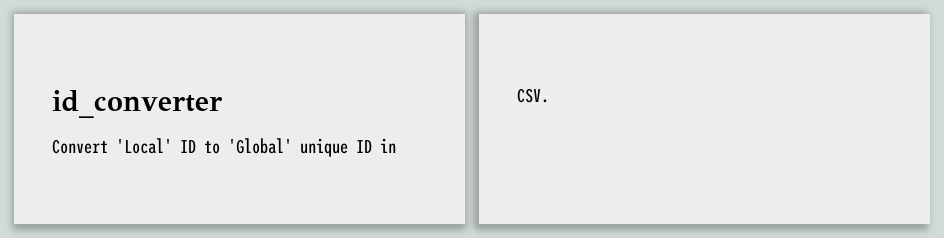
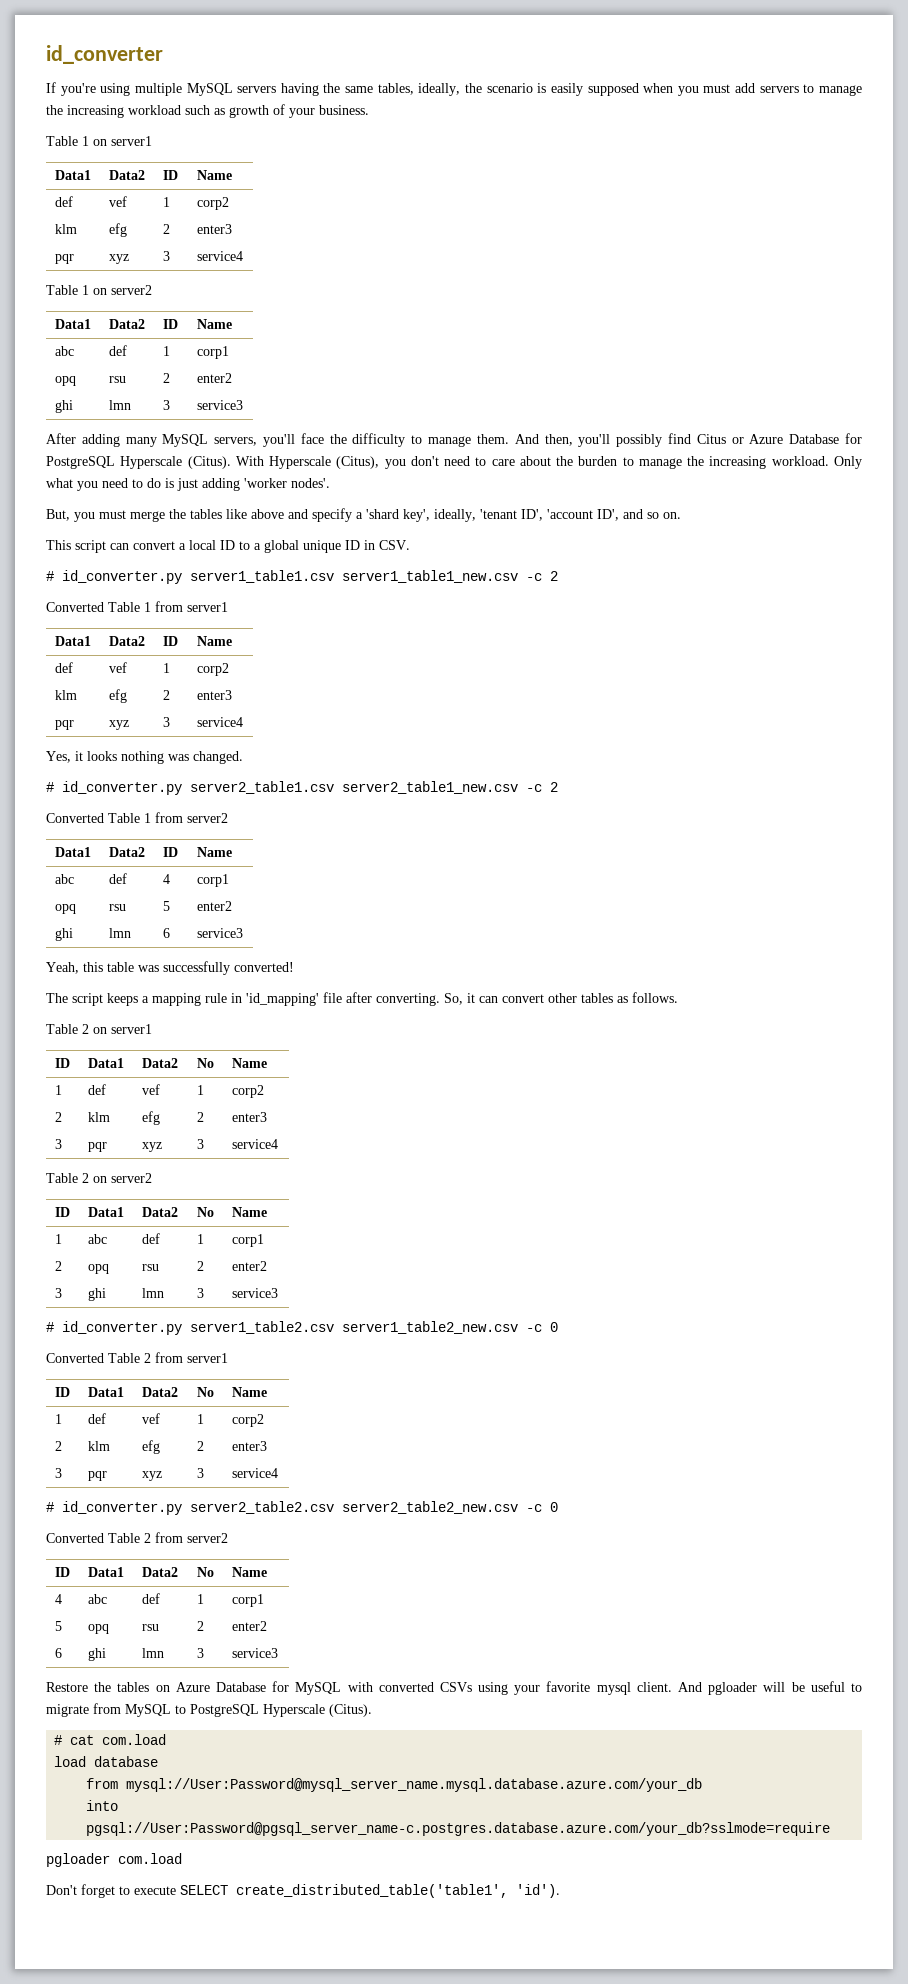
[52,138,396,157] [517,88,549,103] Convert 'Local' ID to 'Global' unique ID in CSV. -> [46,82,862,96] [46,104,369,118] [46,136,152,146] [54,170,91,180] [108,170,145,180] [162,170,178,180] [196,170,232,180] [54,196,73,207] [108,196,127,207] [162,197,170,207] [196,197,229,210] [54,224,77,234] [108,223,127,237] [162,224,170,234] [196,224,232,234] [54,254,74,264] [108,254,129,264] [162,251,170,261] [196,251,243,261] [46,285,152,295] [54,319,91,329] [108,319,145,329] [162,319,178,329] [196,319,232,329] [54,346,74,356] [108,345,127,356] [162,346,170,356] [196,346,229,359] [54,376,76,386] [108,376,126,383] [162,373,170,383] [196,373,232,383] [54,400,73,413] [108,400,131,410] [162,400,170,410] [196,400,243,410] [46,433,863,447] [46,456,863,469] [46,478,330,491] [46,508,681,522] [46,540,410,553] [46,570,558,584] [46,601,228,612] [54,636,91,646] [108,636,145,646] [162,636,178,646] [196,636,232,646] [54,662,73,673] [108,662,127,673] [162,663,170,673] [196,663,229,676] [54,690,77,700] [108,689,127,703] [162,690,170,700] [196,690,232,700] [54,720,74,730] [108,720,129,730] [162,717,170,727] [196,717,243,727] [46,751,243,764] [46,781,558,795] [46,812,228,823] [54,847,91,857] [108,847,145,857] [162,847,178,857] [196,847,232,857] [54,874,74,884] [108,873,127,884] [162,874,170,884] [196,874,229,887] [54,904,76,914] [108,904,126,911] [162,901,170,911] [196,901,232,911] [54,928,73,941] [108,928,131,938] [162,928,170,938] [196,928,243,938] [46,961,294,975] [46,992,678,1006] [46,1024,152,1034] [54,1058,70,1068] [87,1058,124,1068] [141,1058,178,1068] [196,1058,214,1068] [231,1058,267,1068] [54,1085,62,1095] [87,1084,106,1095] [141,1084,160,1095] [196,1085,204,1095] [231,1085,264,1098] [54,1112,62,1122] [87,1112,110,1122] [141,1111,160,1125] [196,1112,204,1122] [231,1112,267,1122] [54,1139,62,1149] [87,1142,107,1152] [141,1142,162,1152] [196,1139,204,1149] [231,1139,278,1149] [46,1173,152,1183] [54,1207,70,1217] [87,1207,124,1217] [141,1207,178,1217] [196,1207,214,1217] [231,1207,267,1217] [54,1234,62,1244] [87,1234,107,1244] [141,1233,160,1244] [196,1234,204,1244] [231,1234,264,1247] [54,1261,62,1271] [87,1264,109,1274] [141,1264,159,1271] [196,1261,204,1271] [231,1261,267,1271] [54,1288,62,1298] [87,1288,106,1301] [141,1288,164,1298] [196,1288,204,1298] [231,1288,278,1298] [46,1321,558,1335] [46,1352,228,1363] [54,1387,70,1397] [87,1387,124,1397] [141,1387,178,1397] [196,1387,214,1397] [231,1387,267,1397] [54,1414,62,1424] [87,1413,106,1424] [141,1413,160,1424] [196,1414,204,1424] [231,1414,264,1427] [54,1441,62,1451] [87,1441,110,1451] [141,1440,160,1454] [196,1441,204,1451] [231,1441,267,1451] [54,1468,62,1478] [87,1471,107,1481] [141,1471,162,1481] [196,1468,204,1478] [231,1468,278,1478] [46,1501,558,1515] [46,1532,228,1543] [54,1567,70,1577] [87,1567,124,1577] [141,1567,178,1577] [196,1567,214,1577] [231,1567,267,1577] [54,1594,62,1604] [87,1594,107,1604] [141,1593,160,1604] [196,1594,204,1604] [231,1594,264,1607] [54,1621,62,1631] [87,1624,109,1634] [141,1624,159,1631] [196,1621,204,1631] [231,1621,267,1631] [54,1648,62,1658] [87,1648,106,1661] [141,1648,164,1658] [196,1648,204,1658] [231,1648,278,1658] [46,1681,862,1695] [46,1703,372,1717] [54,1734,167,1745] [54,1756,159,1767] [86,1778,703,1792] [86,1800,119,1811] [86,1822,831,1836] [46,1853,182,1867] [46,1884,560,1898] If you're using multiple MySQL servers having the same tables, ideally, the scenario is easily supposed when you must add servers to manage the increasing workload such as growth of your business. // Table 1 on server1 // Data1 | Data2 | ID | Name // def | vef | 1 | corp2 // klm | efg | 2 | enter3 // pqr | xyz | 3 | service4 // Table 1 on server2 // Data1 | Data2 | ID | Name // abc | def | 1 | corp1 // opq | rsu | 2 | enter2 // ghi | lmn | 3 | service3 // After adding many MySQL servers, you'll face the difficulty to manage them. And then, you'll possibly find Citus or Azure Database for PostgreSQL Hyperscale (Citus). With Hyperscale (Citus), you don't need to care about the burden to manage the increasing workload. Only what you need to do is just adding 'worker nodes'. // But, you must merge the tables like above and specify a 'shard key', ideally, 'tenant ID', 'account ID', and so on. // This script can convert a local ID to a global unique ID in CSV. // # id_converter.py server1_table1.csv server1_table1_new.csv -c 2 // Converted Table 1 from server1 // Data1 | Data2 | ID | Name // def | vef | 1 | corp2 // klm | efg | 2 | enter3 // pqr | xyz | 3 | service4 // Yes, it looks nothing was changed. // # id_converter.py server2_table1.csv server2_table1_new.csv -c 2 // Converted Table 1 from server2 // Data1 | Data2 | ID | Name // abc | def | 4 | corp1 // opq | rsu | 5 | enter2 // ghi | lmn | 6 | service3 // Yeah, this table was successfully converted! // The script keeps a mapping rule in 'id_mapping' file after converting. So, it can convert other tables as follows. // Table 2 on server1 // ID | Data1 | Data2 | No | Name // 1 | def | vef | 1 | corp2 // 2 | klm | efg | 2 | enter3 // 3 | pqr | xyz | 3 | service4 // Table 2 on server2 // ID | Data1 | Data2 | No | Name // 1 | abc | def | 1 | corp1 // 2 | opq | rsu | 2 | enter2 // 3 | ghi | lmn | 3 | service3 // # id_converter.py server1_table2.csv server1_table2_new.csv -c 0 // Converted Table 2 from server1 // ID | Data1 | Data2 | No | Name // 1 | def | vef | 1 | corp2 // 2 | klm | efg | 2 | enter3 // 3 | pqr | xyz | 3 | service4 // # id_converter.py server2_table2.csv server2_table2_new.csv -c 0 // Converted Table 2 from server2 // ID | Data1 | Data2 | No | Name // 4 | abc | def | 1 | corp1 // 5 | opq | rsu | 2 | enter2 // 6 | ghi | lmn | 3 | service3 // Restore the tables on Azure Database for MySQL with converted CSVs using your favorite mysql client. And pgloader will be useful to migrate from MySQL to PostgreSQL Hyperscale (Citus). // # cat com.load // load database // from mysql://User:Password@mysql_server_name.mysql.database.azure.com/your_db // into pgsql://User:Password@pgsql_server_name-c.postgres.database.azure.com/your_db?sslmode=require // pgloader com.load // Don't forget to execute SELECT create_distributed_table('table1', 'id').

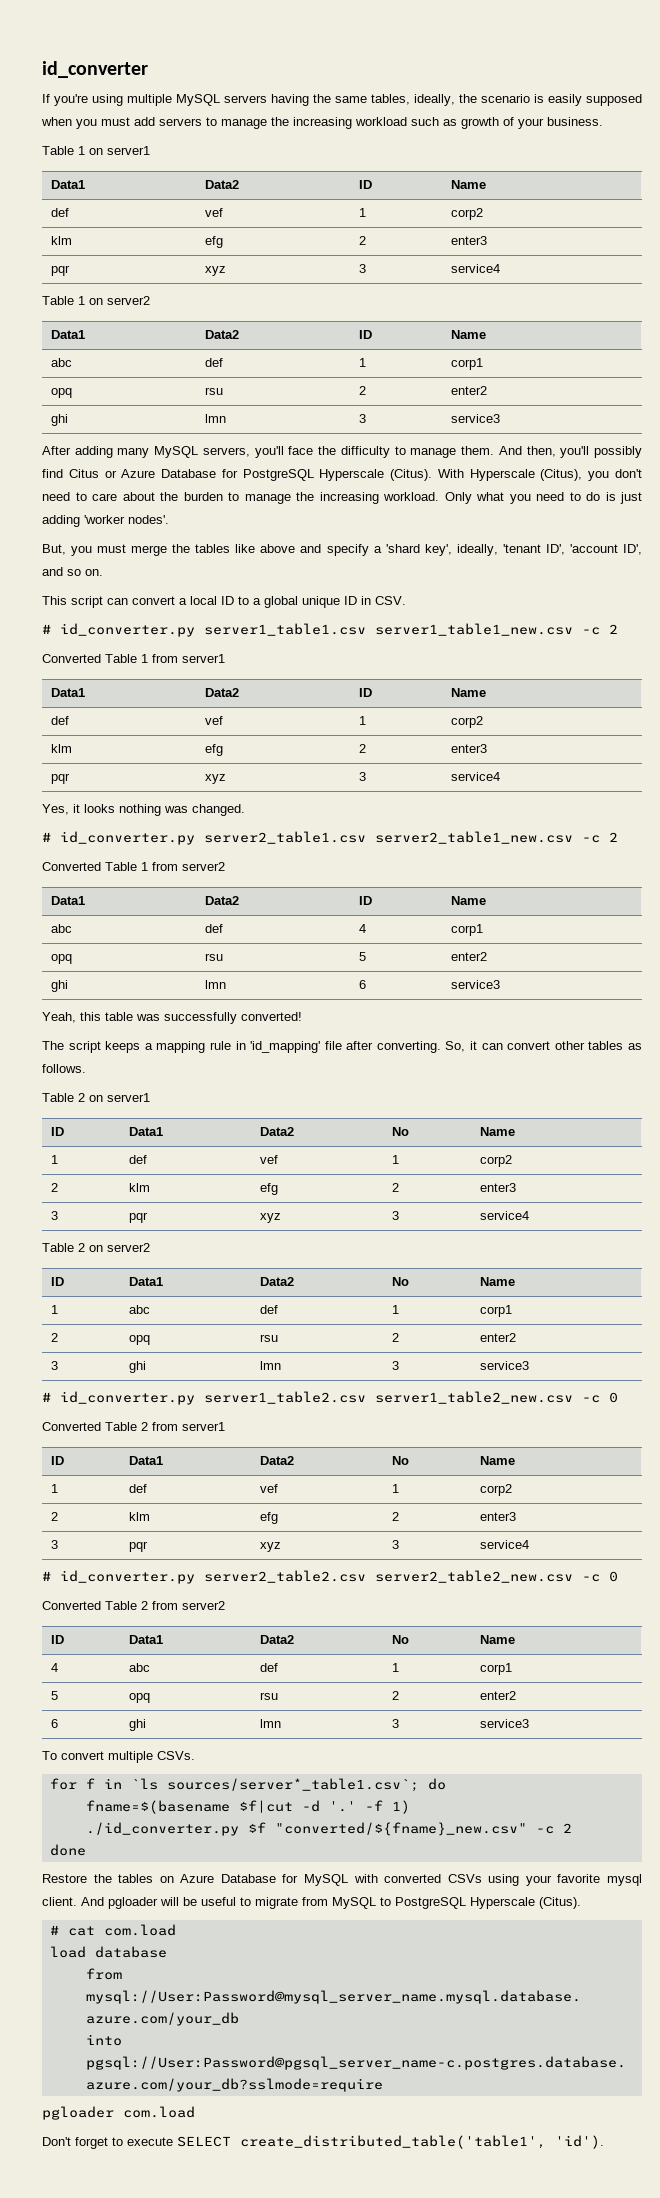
(278, 1653) none -> [42,1751,195,1763] [49,1778,446,1792] [85,1800,410,1814] [85,1822,572,1836] [49,1844,86,1856] // To convert multiple CSVs. // for f in `ls sources/server*_table1.csv`; do // fname=$(basename $f|cut -d '.' -f 1) // ./id_converter.py $f "converted/${fname}_new.csv" -c 2 // done

